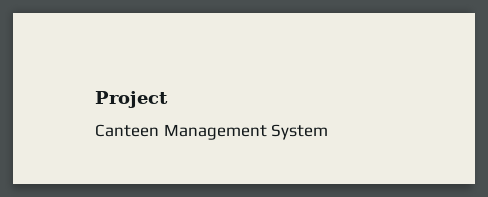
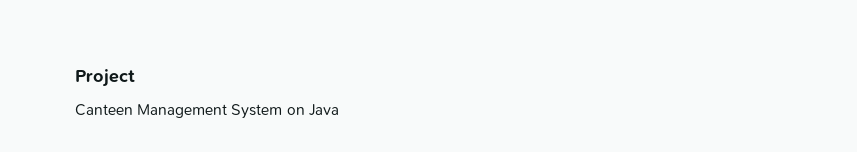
(329, 132) none -> [286,104,339,116] on Java

